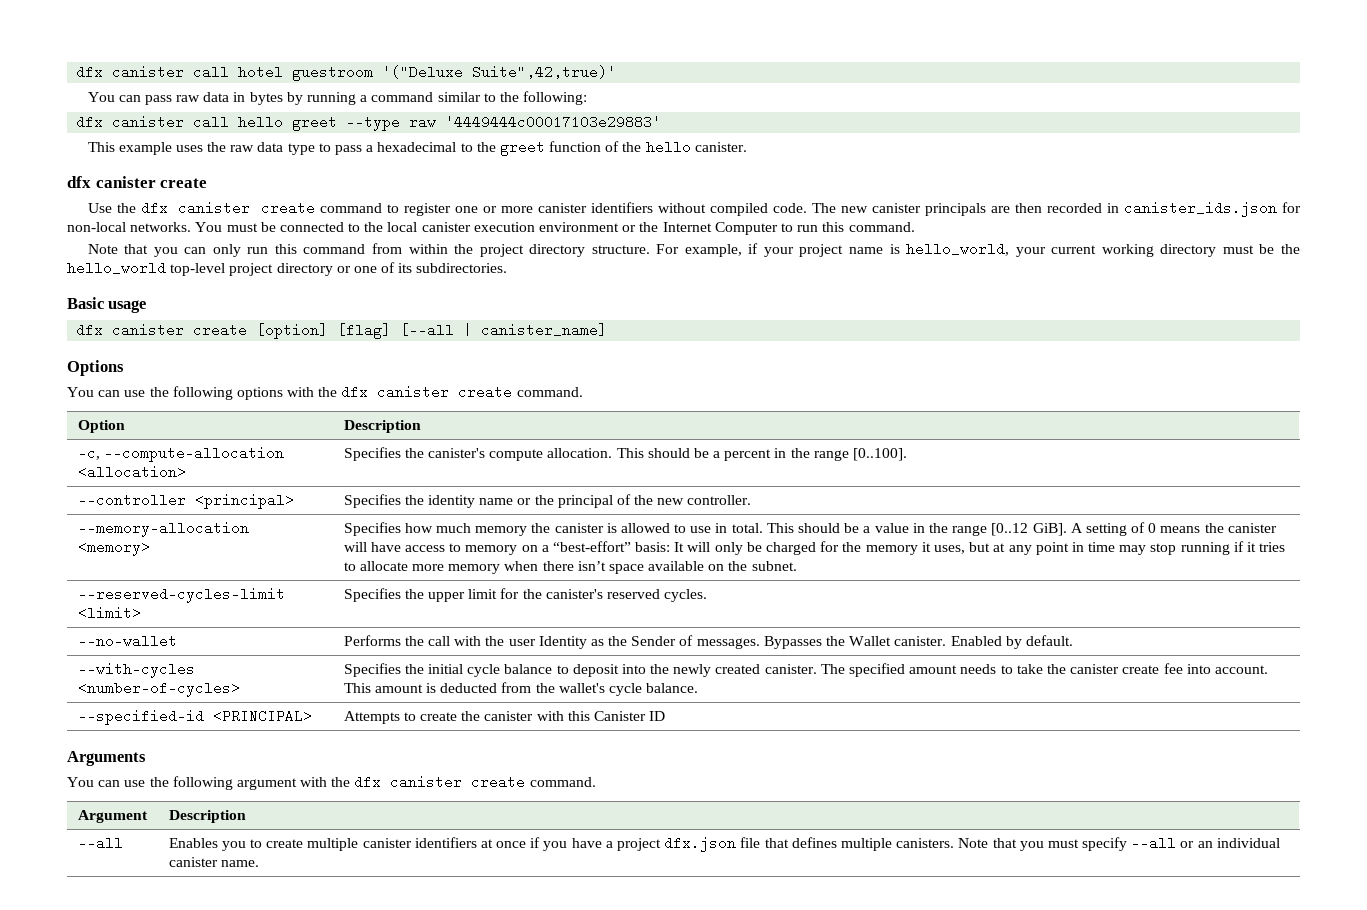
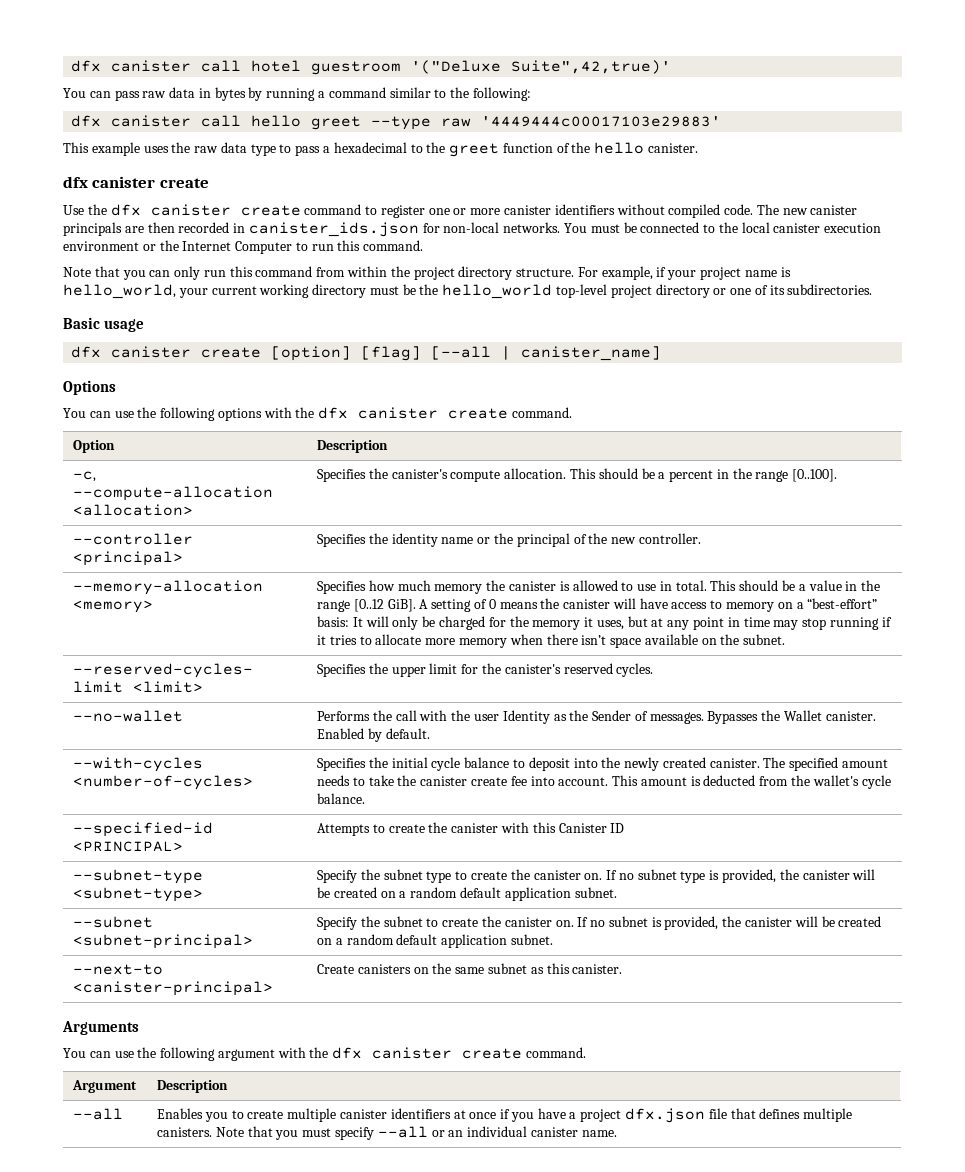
(666, 716) none -> [73,869,204,884] [73,887,204,902] [317,869,876,883] [317,887,617,901] [73,916,154,928] [73,934,254,949] [317,916,882,930] [317,934,554,948] [73,964,164,975] [73,981,274,996] [317,963,623,974] // --subnet-type <subnet-type> | Specify the subnet type to create the canister on. If no subnet type is provided, the canister will be created on a random default application subnet. // --subnet <subnet-principal> | Specify the subnet to create the canister on. If no subnet is provided, the canister will be created on a random default application subnet. // --next-to <canister-principal> | Create canisters on the same subnet as this canister.

